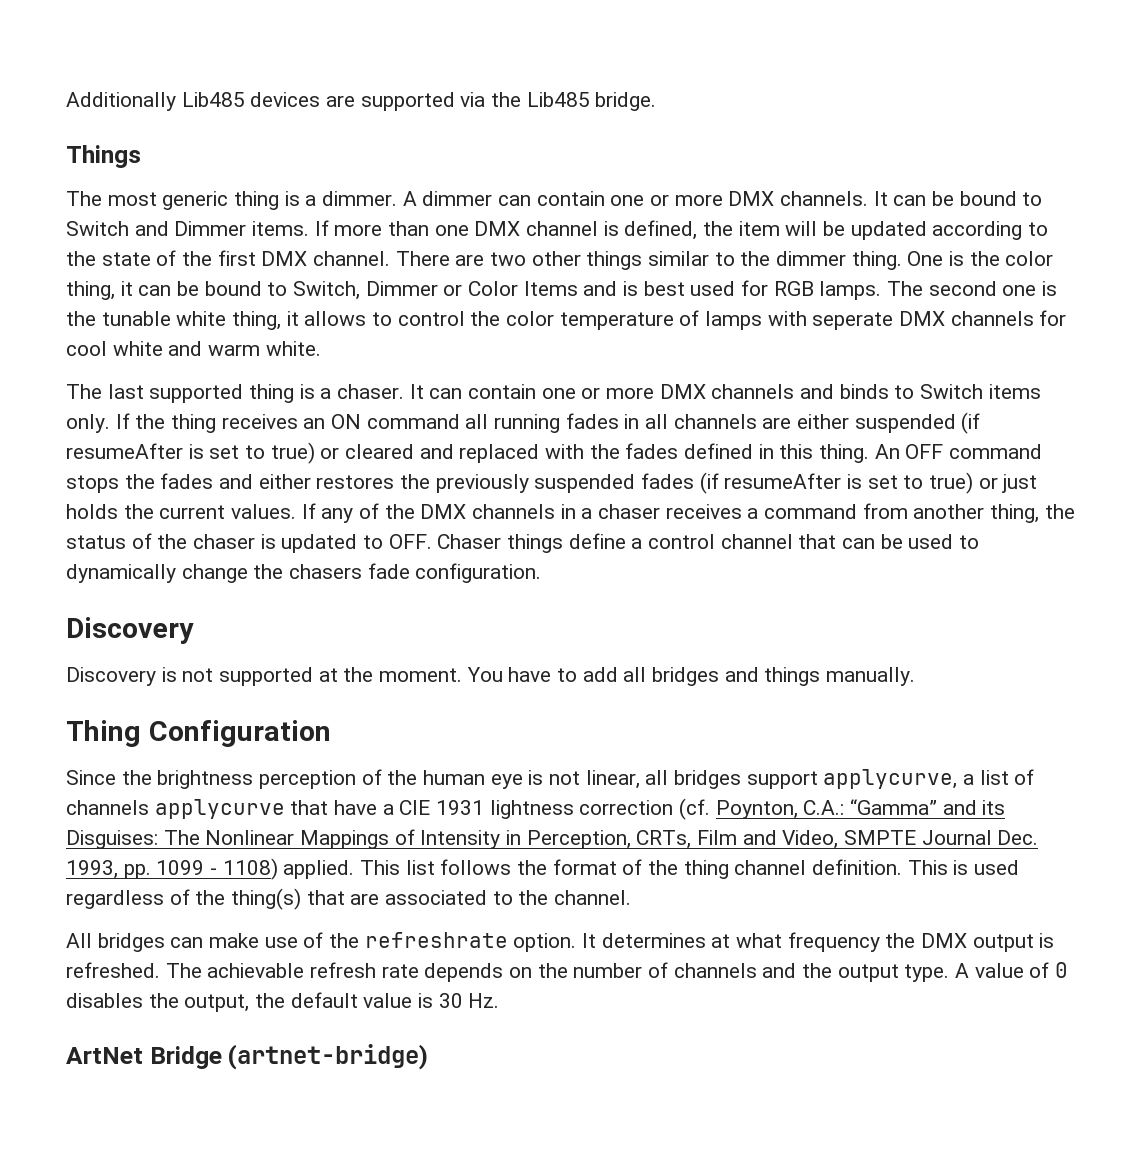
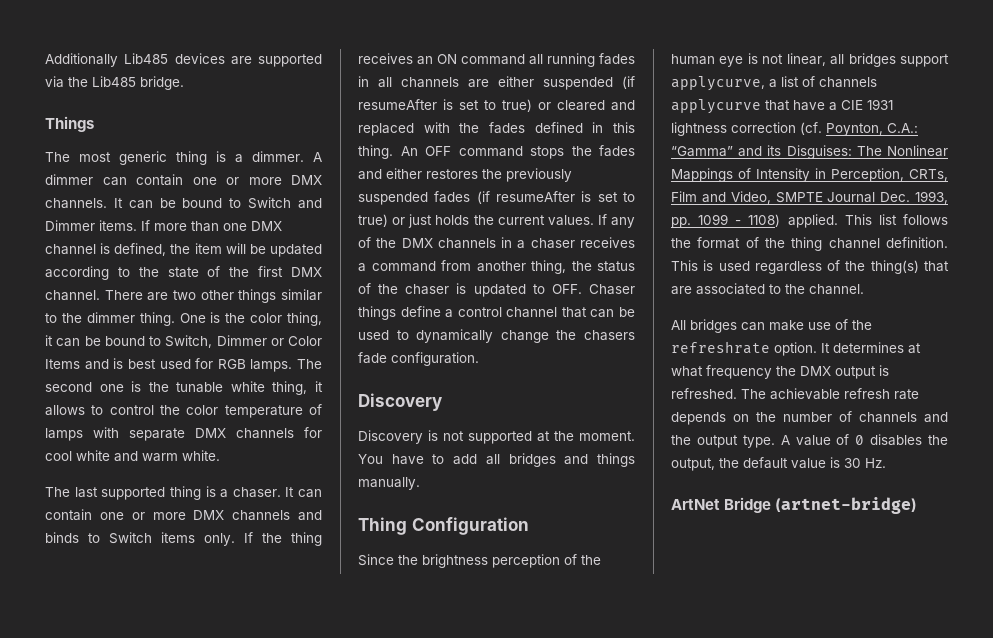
[812,312,894,330] seperate -> [129,428,185,441] separate

